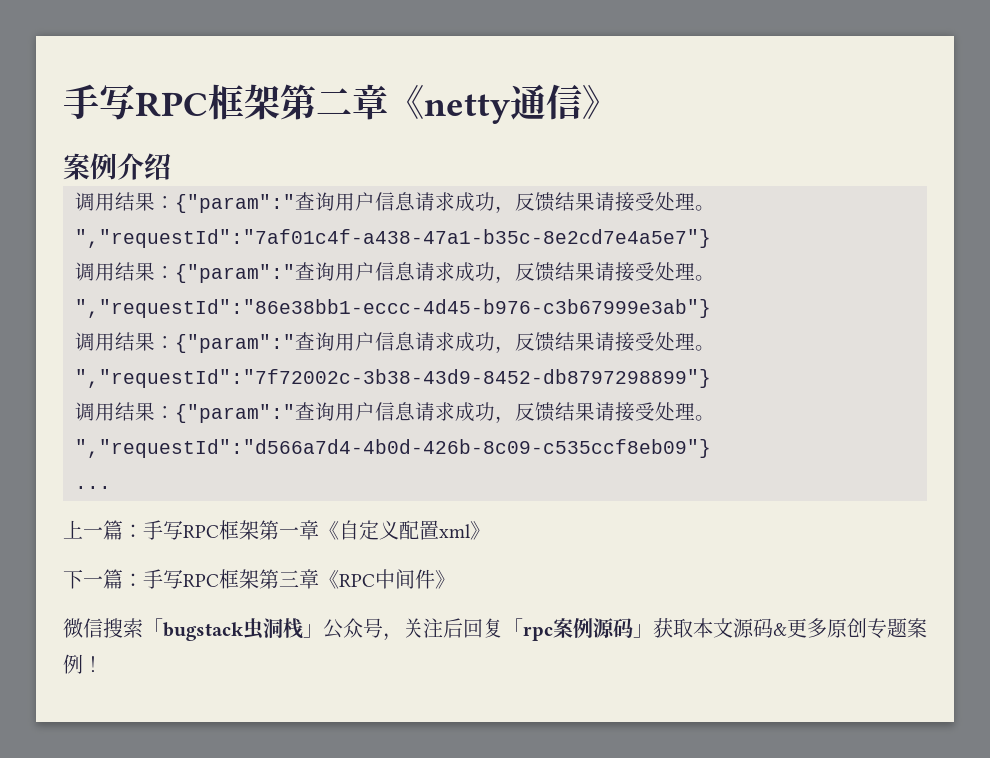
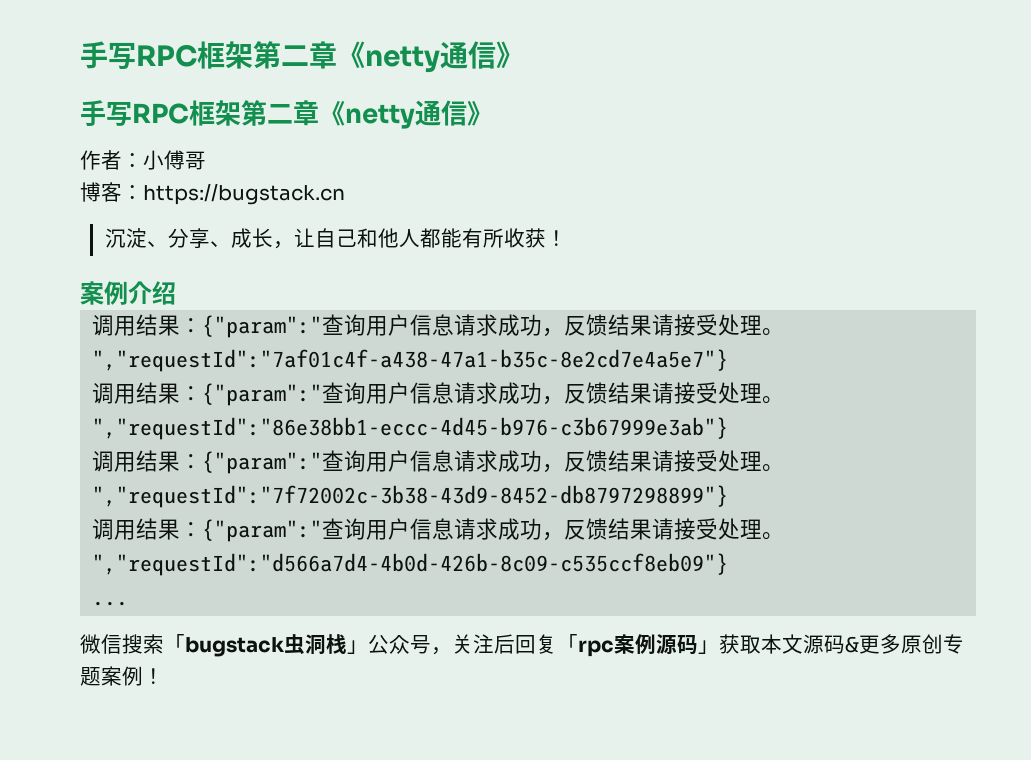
[63,84,618,124] 手写RPC框架第二章《netty通信》 -> [80,41,524,73] [80,100,493,129] [80,150,206,170] [80,182,345,205] [104,228,567,249] 手写RPC框架第二章《netty通信》 // 手写RPC框架第二章《netty通信》 // 作者：小傅哥 // 博客：https://bugstack.cn // 沉淀、分享、成长，让自己和他人都能有所收获！
[63,520,490,540] [63,569,455,589] // 上一篇：手写RPC框架第一章《自定义配置xml》 // 下一篇：手写RPC框架第三章《RPC中间件》 -> (129, 603) none

